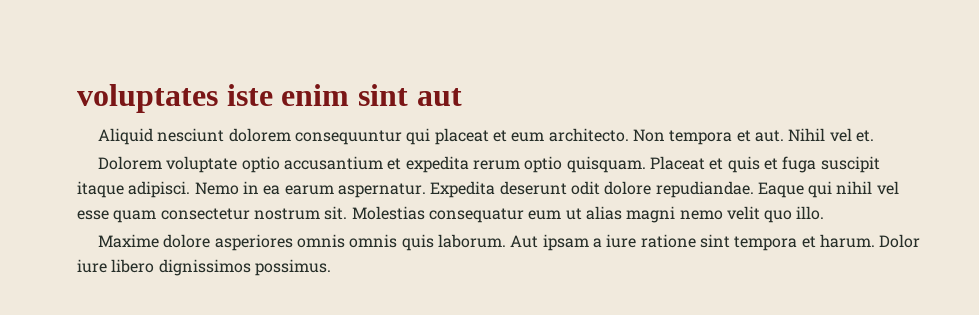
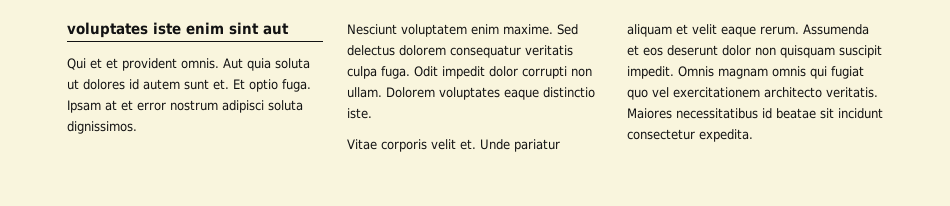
[98,128,874,145] [98,156,880,173] [77,181,899,198] [77,206,825,223] [98,234,921,251] [77,259,331,276] Aliquid nesciunt dolorem consequuntur qui placeat et eum architecto. Non tempora et aut. Nihil vel et. // Dolorem voluptate optio accusantium et expedita rerum optio quisquam. Placeat et quis et fuga suscipit itaque adipisci. Nemo in ea earum aspernatur. Expedita deserunt odit dolore repudiandae. Eaque qui nihil vel esse quam consectetur nostrum sit. Molestias consequatur eum ut alias magni nemo velit quo illo. // Maxime dolore asperiores omnis omnis quis laborum. Aut ipsam a iure ratione sint tempora et harum. Dolor iure libero dignissimos possimus. -> [67,58,310,71] [67,79,311,92] [67,100,303,113] [67,121,137,134] [347,24,578,37] [347,45,573,58] [347,66,592,79] [347,87,595,100] [347,108,372,119] [347,139,560,152] [627,24,869,37] [627,45,882,58] [627,66,864,79] [627,87,878,100] [627,108,883,119] [627,129,753,142] Qui et et provident omnis. Aut quia soluta ut dolores id autem sunt et. Et optio fuga. Ipsam at et error nostrum adipisci soluta dignissimos. // Nesciunt voluptatem enim maxime. Sed delectus dolorem consequatur veritatis culpa fuga. Odit impedit dolor corrupti non ullam. Dolorem voluptates eaque distinctio iste. // Vitae corporis velit et. Unde pariatur aliquam et velit eaque rerum. Assumenda et eos deserunt dolor non quisquam suscipit impedit. Omnis magnam omnis qui fugiat quo vel exercitationem architecto veritatis. Maiores necessitatibus id beatae sit incidunt consectetur expedita.

